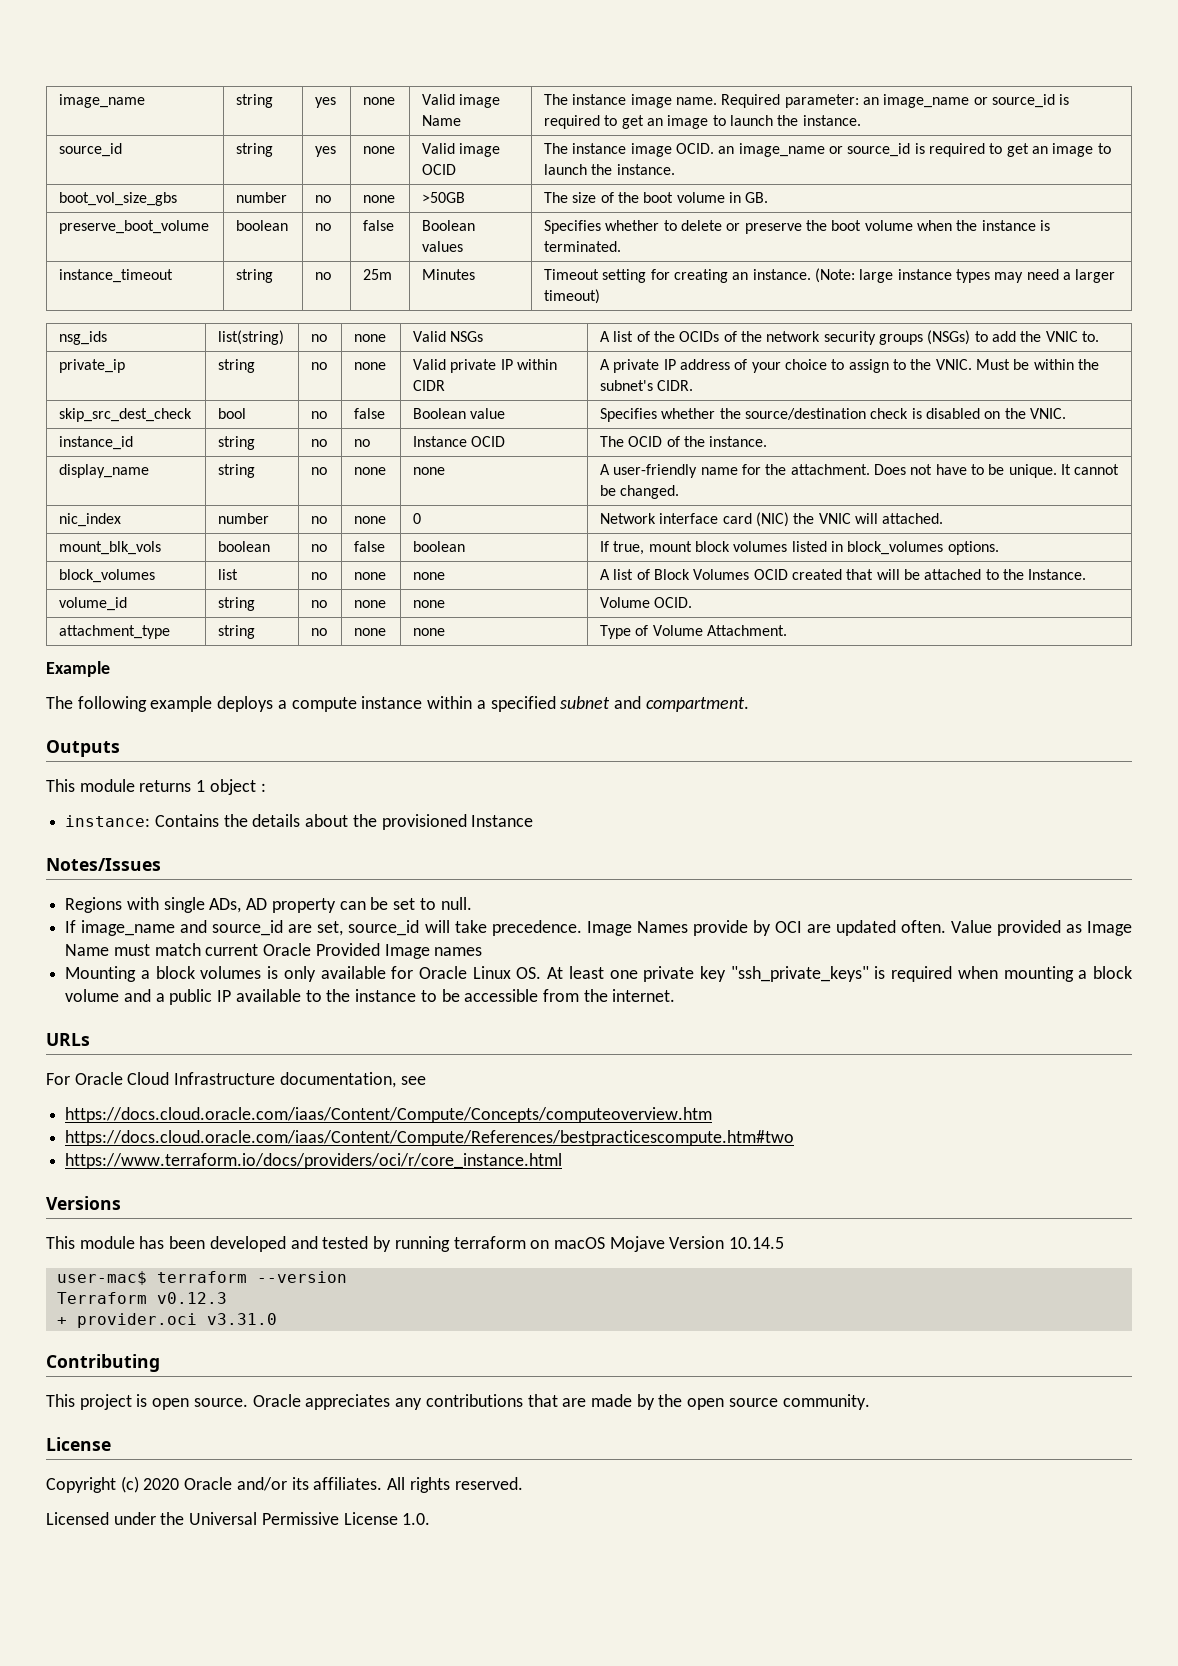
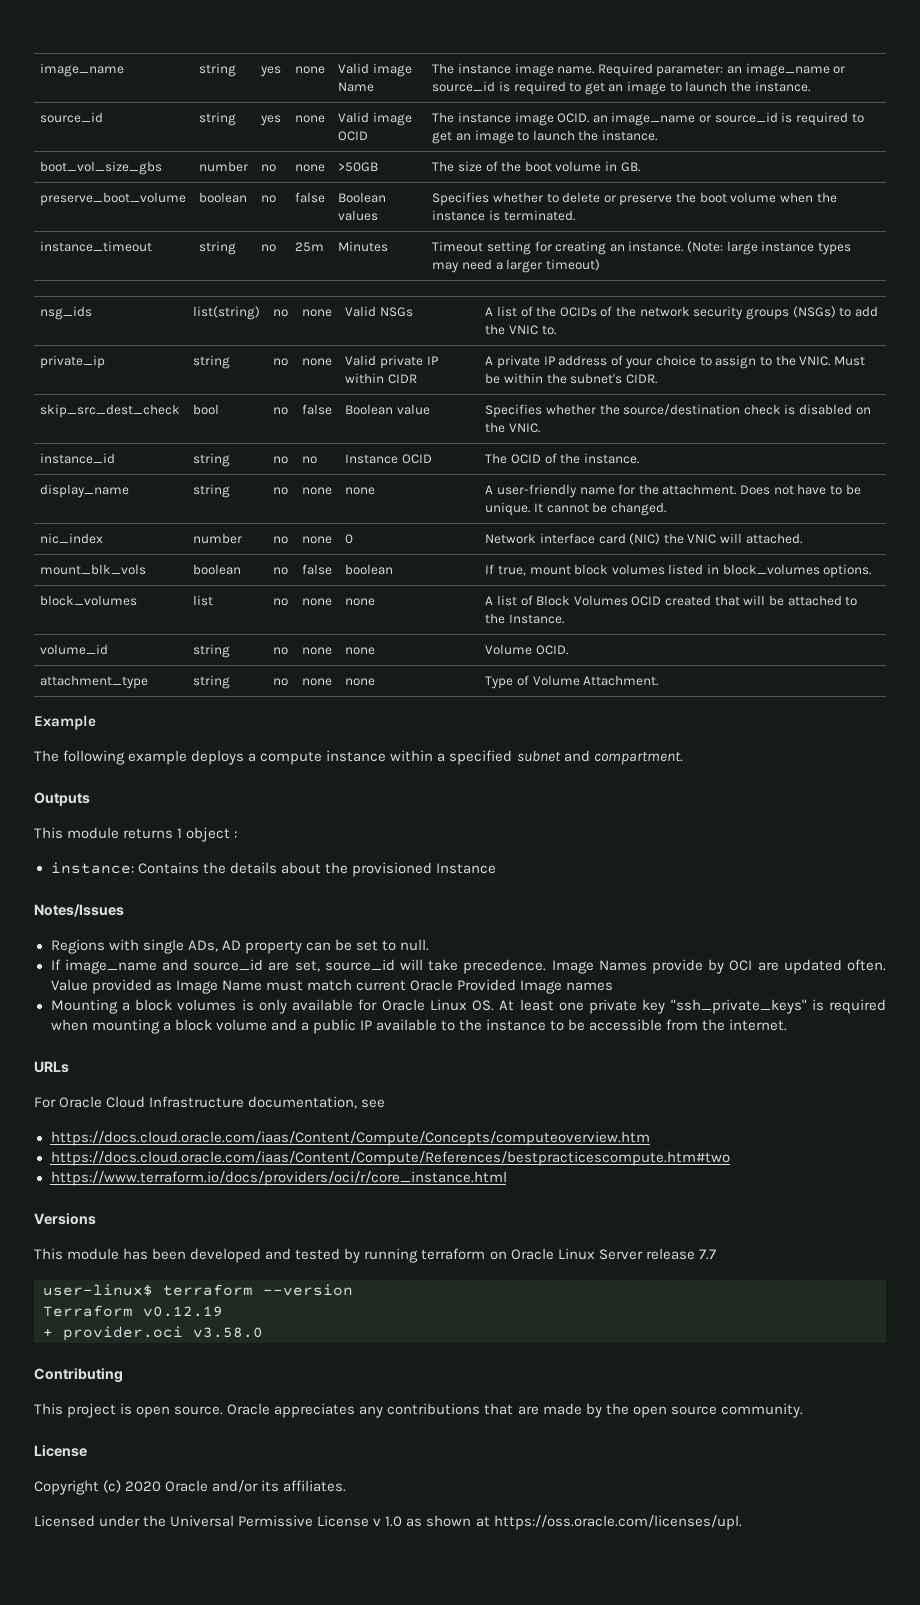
[553,1236,785,1252] [56,1271,147,1285] macOS Mojave Version 10.14.5 // user-mac$ -> [510,1248,716,1260] [43,1284,153,1296] Oracle Linux Server release 7.7 // user-linux$
[156,1292,227,1304] v0.12.3 -> [143,1306,223,1317] v0.12.19
[206,1313,277,1325] v3.31.0 -> [193,1327,263,1338] v3.58.0
[387,1477,523,1493] All rights reserved. -> (347, 1486) none
[402,1513,431,1525] 1.0. -> [373,1515,742,1530] v 1.0 as shown at https://oss.oracle.com/licenses/upl.

